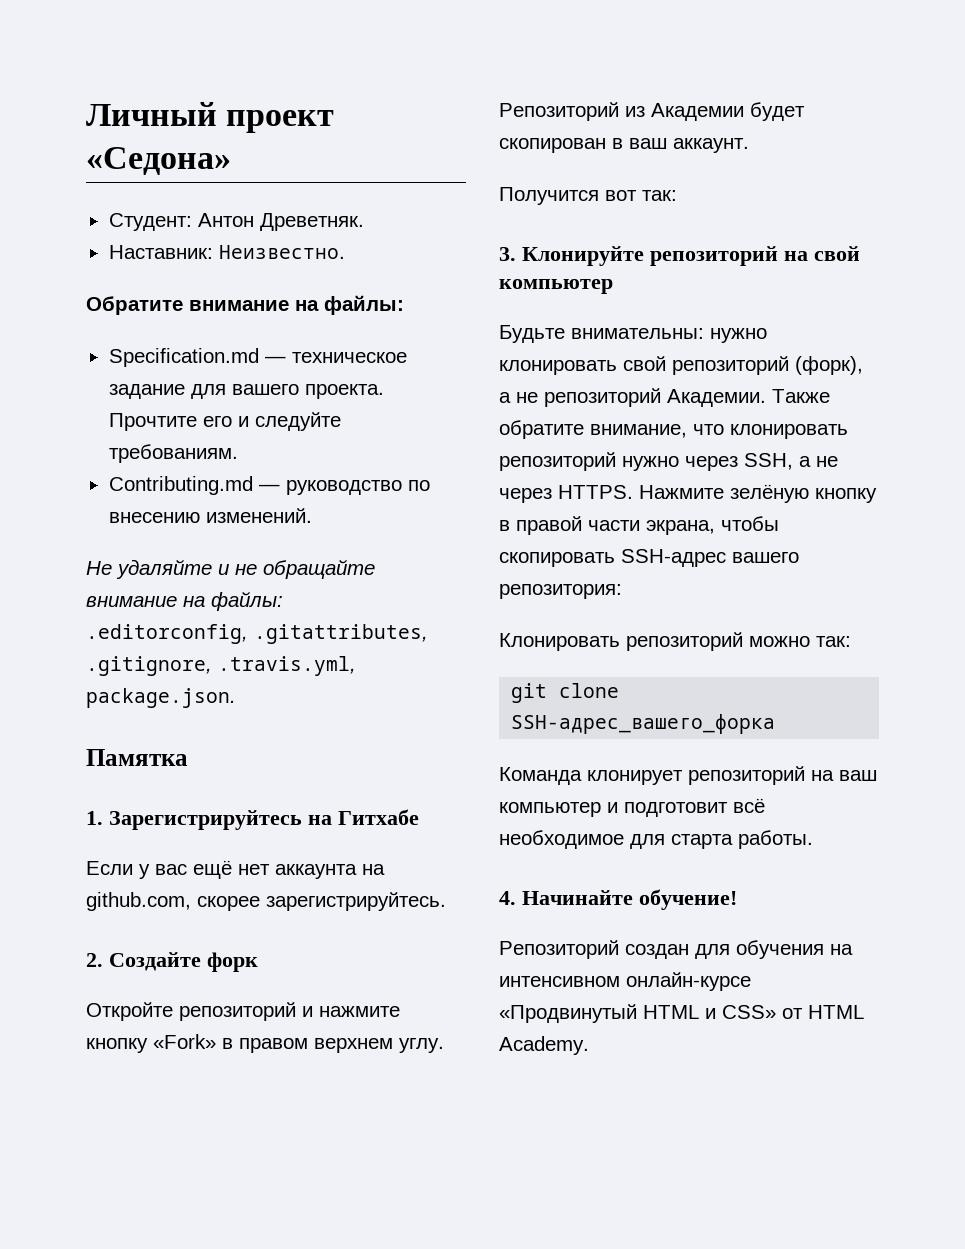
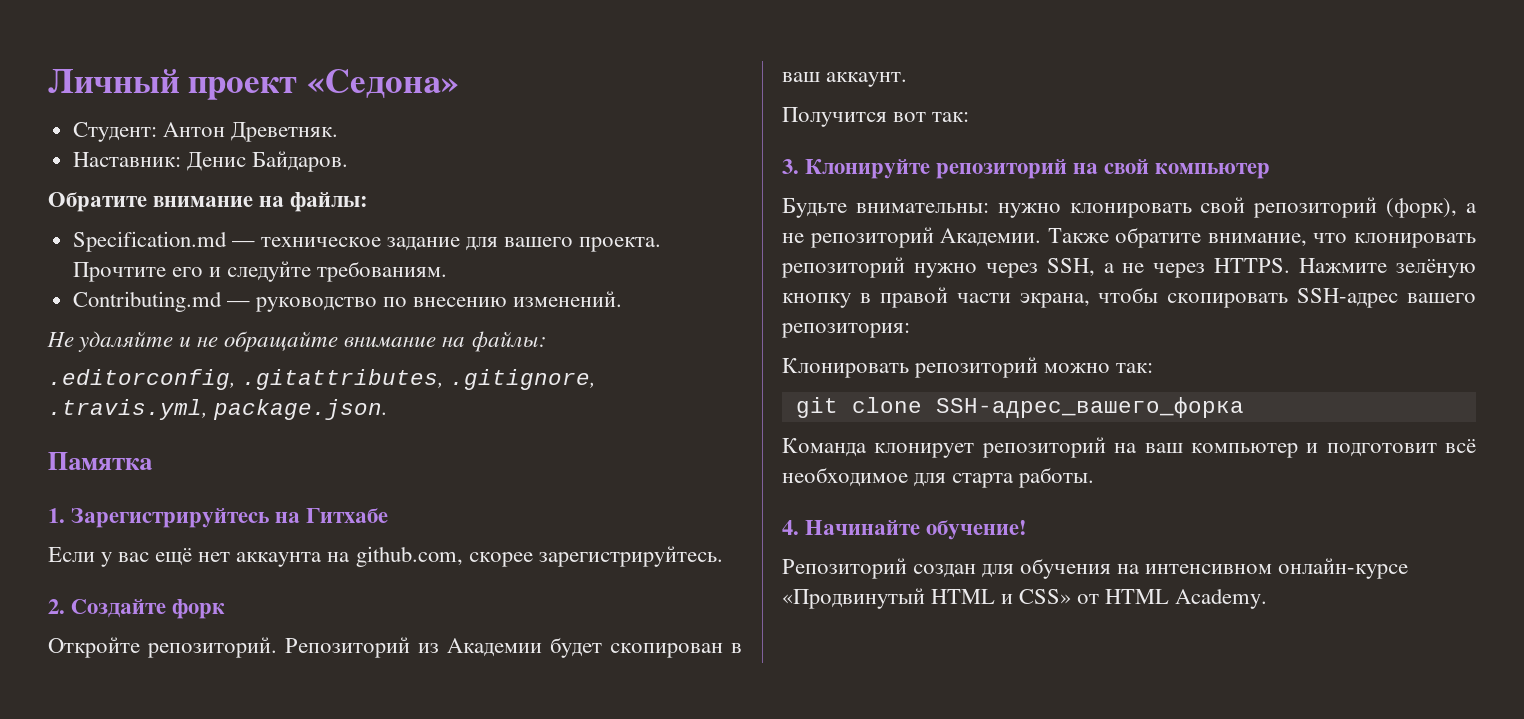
[218,245,345,259] Неизвестно. -> [186,151,348,172] Денис Байдаров.
[179,1002,400,1021] [86,1034,444,1053] репозиторий и нажмите кнопку «Fork» в правом верхнем углу. -> [147,637,277,658] репозиторий.

